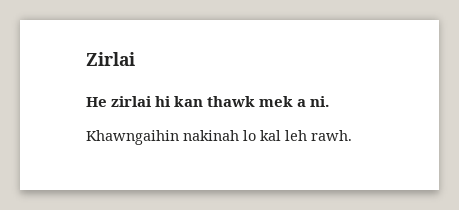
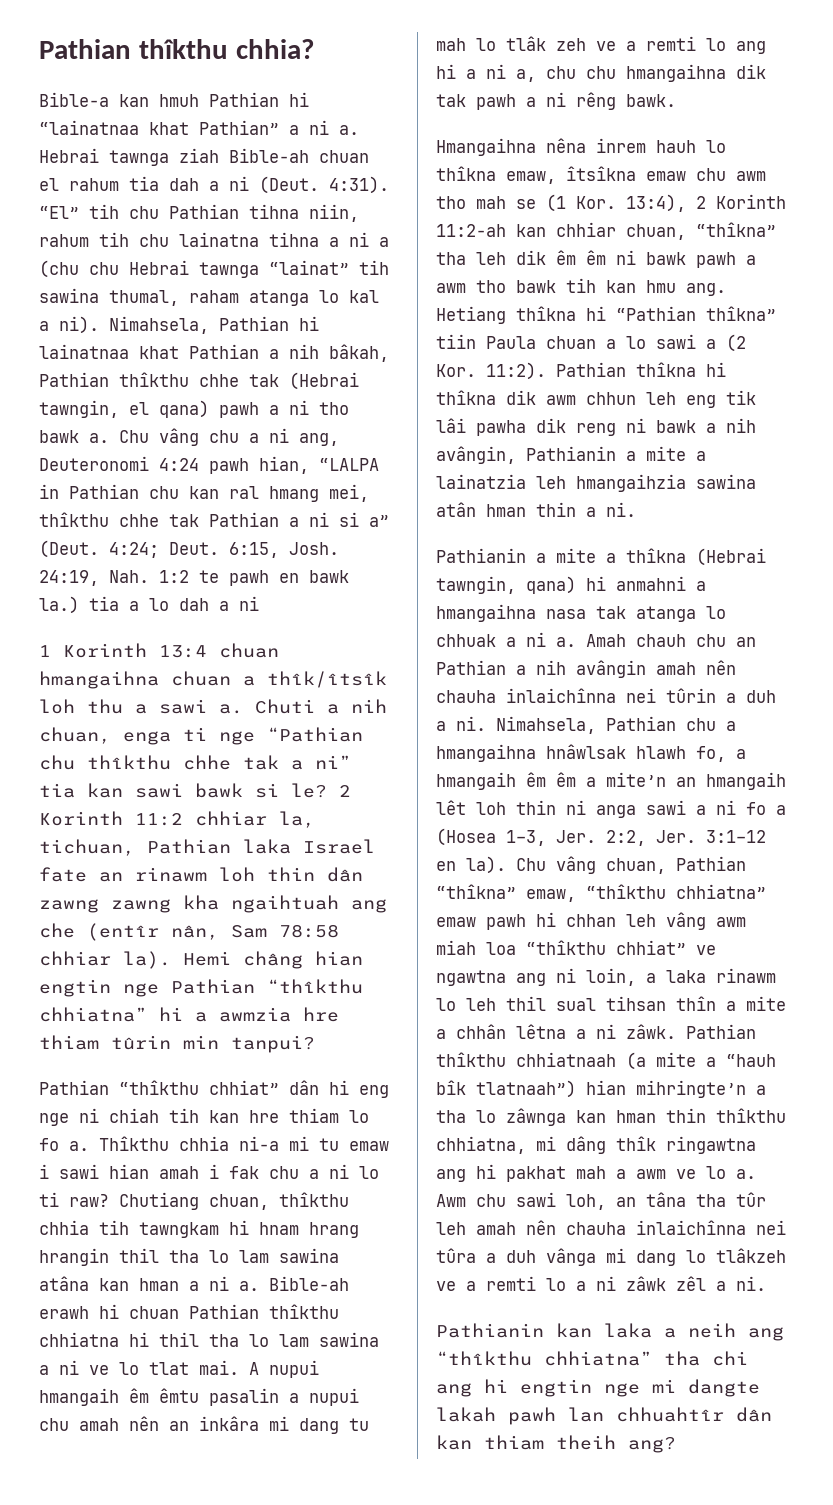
[86,52,135,66] [86,96,330,107] [86,130,352,145] Zirlai // He zirlai hi kan thawk mek a ni. // Khawngaihin nakinah lo kal leh rawh. -> [39,39,314,59] [39,92,309,107] [39,120,359,135] [39,148,369,166] [39,176,389,194] [39,204,359,222] [39,232,389,247] [39,260,389,278] [39,288,379,306] [39,316,319,334] [39,344,389,362] [39,372,359,390] [39,400,349,418] [39,428,339,446] [39,456,379,474] [39,484,369,502] [39,512,389,527] [39,540,339,558] [39,570,349,586] [39,596,259,614] [39,643,279,658] [39,671,387,689] [39,699,387,714] [39,727,363,745] [39,755,351,770] [39,783,351,798] [39,811,315,828] [39,839,375,856] [39,867,363,882] [39,895,387,913] [39,923,339,941] [39,951,363,969] [39,979,363,997] [39,1007,339,1022] [39,1035,315,1053] [39,1080,389,1098] [39,1108,369,1126] [39,1136,389,1151] [39,1164,379,1179] [39,1192,349,1210] [39,1220,359,1238] [39,1248,339,1266] [39,1276,349,1291] [39,1304,339,1319] [39,1332,379,1347] [39,1360,319,1378] [39,1388,359,1406] [39,1416,369,1434] [436,36,766,54] [436,64,766,82] [436,92,676,110] [436,138,726,156] [436,166,766,184] [436,194,786,212] [436,222,776,240] [436,250,756,268] [436,278,726,296] [436,306,776,324] [436,334,746,352] [436,362,726,380] [436,390,756,408] [436,418,756,436] [436,446,706,464] [436,474,756,492] [436,502,636,517] [436,548,766,566] [436,576,706,594] [436,604,726,622] [436,632,756,647] [436,660,736,678] [436,688,776,703] [436,716,736,734] [436,744,746,762] [436,772,786,790] [436,800,786,818] [436,828,766,846] [436,856,746,874] [436,884,766,902] [436,912,746,930] [436,940,716,955] [436,968,776,986] [436,996,786,1011] [436,1024,756,1039] [436,1052,776,1070] [436,1080,766,1098] [436,1108,786,1126] [436,1136,756,1154] [436,1164,756,1182] [436,1192,766,1210] [436,1220,786,1235] [436,1248,786,1266] [436,1276,766,1291] [436,1323,784,1341] [436,1351,748,1366] [436,1379,760,1397] [436,1407,772,1425] [436,1435,676,1453] Pathian thîkthu chhia? // Bible-a kan hmuh Pathian hi “lainatnaa khat Pathian” a ni a. Hebrai tawnga ziah Bible-ah chuan el rahum tia dah a ni (Deut. 4:31). “El” tih chu Pathian tihna niin, rahum tih chu lainatna tihna a ni a (chu chu Hebrai tawnga “lainat” tih sawina thumal, raham atanga lo kal a ni). Nimahsela, Pathian hi lainatnaa khat Pathian a nih bâkah, Pathian thîkthu chhe tak (Hebrai tawngin, el qana) pawh a ni tho bawk a. Chu vâng chu a ni ang, Deuteronomi 4:24 pawh hian, “LALPA in Pathian chu kan ral hmang mei, thîkthu chhe tak Pathian a ni si a” (Deut. 4:24; Deut. 6:15, Josh. 24:19, Nah. 1:2 te pawh en bawk la.) tia a lo dah a ni // 1 Korinth 13:4 chuan hmangaihna chuan a thîk/îtsîk loh thu a sawi a. Chuti a nih chuan, enga ti nge “Pathian chu thîkthu chhe tak a ni” tia kan sawi bawk si le? 2 Korinth 11:2 chhiar la, tichuan, Pathian laka Israel fate an rinawm loh thin dân zawng zawng kha ngaihtuah ang che (entîr nân, Sam 78:58 chhiar la). Hemi châng hian engtin nge Pathian “thîkthu chhiatna” hi a awmzia hre thiam tûrin min tanpui? // Pathian “thîkthu chhiat” dân hi eng nge ni chiah tih kan hre thiam lo fo a. Thîkthu chhia ni-a mi tu emaw i sawi hian amah i fak chu a ni lo ti raw? Chutiang chuan, thîkthu chhia tih tawngkam hi hnam hrang hrangin thil tha lo lam sawina atâna kan hman a ni a. Bible-ah erawh hi chuan Pathian thîkthu chhiatna hi thil tha lo lam sawina a ni ve lo tlat mai. A nupui hmangaih êm êmtu pasalin a nupui chu amah nên an inkâra mi dang tu mah lo tlâk zeh ve a remti lo ang hi a ni a, chu chu hmangaihna dik tak pawh a ni rêng bawk. // Hmangaihna nêna inrem hauh lo thîkna emaw, îtsîkna emaw chu awm tho mah se (1 Kor. 13:4), 2 Korinth 11:2-ah kan chhiar chuan, “thîkna” tha leh dik êm êm ni bawk pawh a awm tho bawk tih kan hmu ang. Hetiang thîkna hi “Pathian thîkna” tiin Paula chuan a lo sawi a (2 Kor. 11:2). Pathian thîkna hi thîkna dik awm chhun leh eng tik lâi pawha dik reng ni bawk a nih avângin, Pathianin a mite a lainatzia leh hmangaihzia sawina atân hman thin a ni. // Pathianin a mite a thîkna (Hebrai tawngin, qana) hi anmahni a hmangaihna nasa tak atanga lo chhuak a ni a. Amah chauh chu an Pathian a nih avângin amah nên chauha inlaichînna nei tûrin a duh a ni. Nimahsela, Pathian chu a hmangaihna hnâwlsak hlawh fo, a hmangaih êm êm a mite’n an hmangaih lêt loh thin ni anga sawi a ni fo a (Hosea 1–3, Jer. 2:2, Jer. 3:1–12 en la). Chu vâng chuan, Pathian “thîkna” emaw, “thîkthu chhiatna” emaw pawh hi chhan leh vâng awm miah loa “thîkthu chhiat” ve ngawtna ang ni loin, a laka rinawm lo leh thil sual tihsan thîn a mite a chhân lêtna a ni zâwk. Pathian thîkthu chhiatnaah (a mite a “hauh bîk tlatnaah”) hian mihringte’n a tha lo zâwnga kan hman thin thîkthu chhiatna, mi dâng thîk ringawtna ang hi pakhat mah a awm ve lo a. Awm chu sawi loh, an tâna tha tûr leh amah nên chauha inlaichînna nei tûra a duh vânga mi dang lo tlâkzeh ve a remti lo a ni zâwk zêl a ni. // Pathianin kan laka a neih ang “thîkthu chhiatna” tha chi ang hi engtin nge mi dangte lakah pawh lan chhuahtîr dân kan thiam theih ang?

